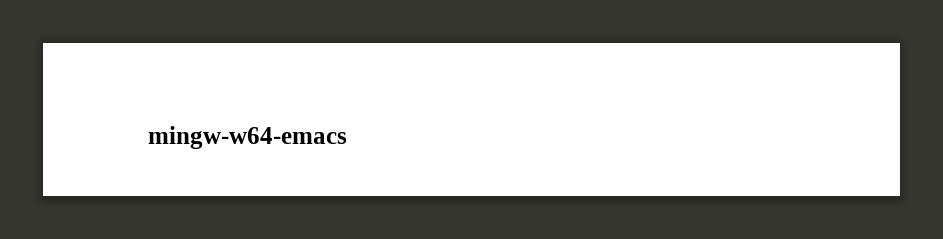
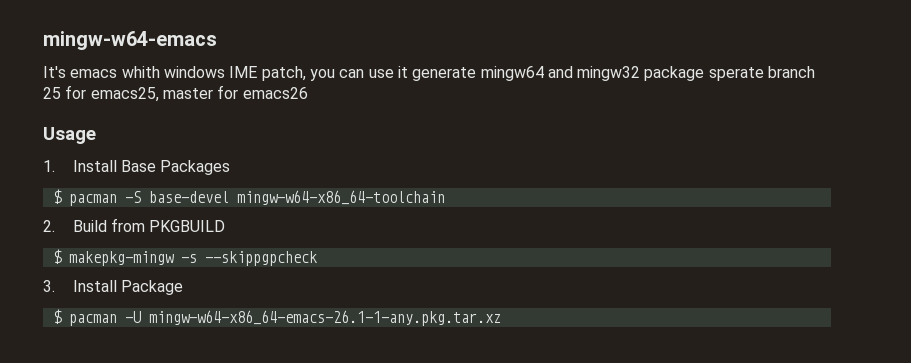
(347, 137) none -> [43,66,816,81] [43,85,308,102] [43,127,96,144] [43,160,231,175] [52,189,445,206] [43,218,226,232] [52,249,317,266] [43,280,183,295] [52,309,501,326] // It's emacs whith windows IME patch, you can use it generate mingw64 and mingw32 package sperate branch 25 for emacs25, master for emacs26 // Usage // 1. Install Base Packages // $ pacman -S base-devel mingw-w64-x86_64-toolchain // 2. Build from PKGBUILD // $ makepkg-mingw -s --skippgpcheck // 3. Install Package // $ pacman -U mingw-w64-x86_64-emacs-26.1-1-any.pkg.tar.xz

